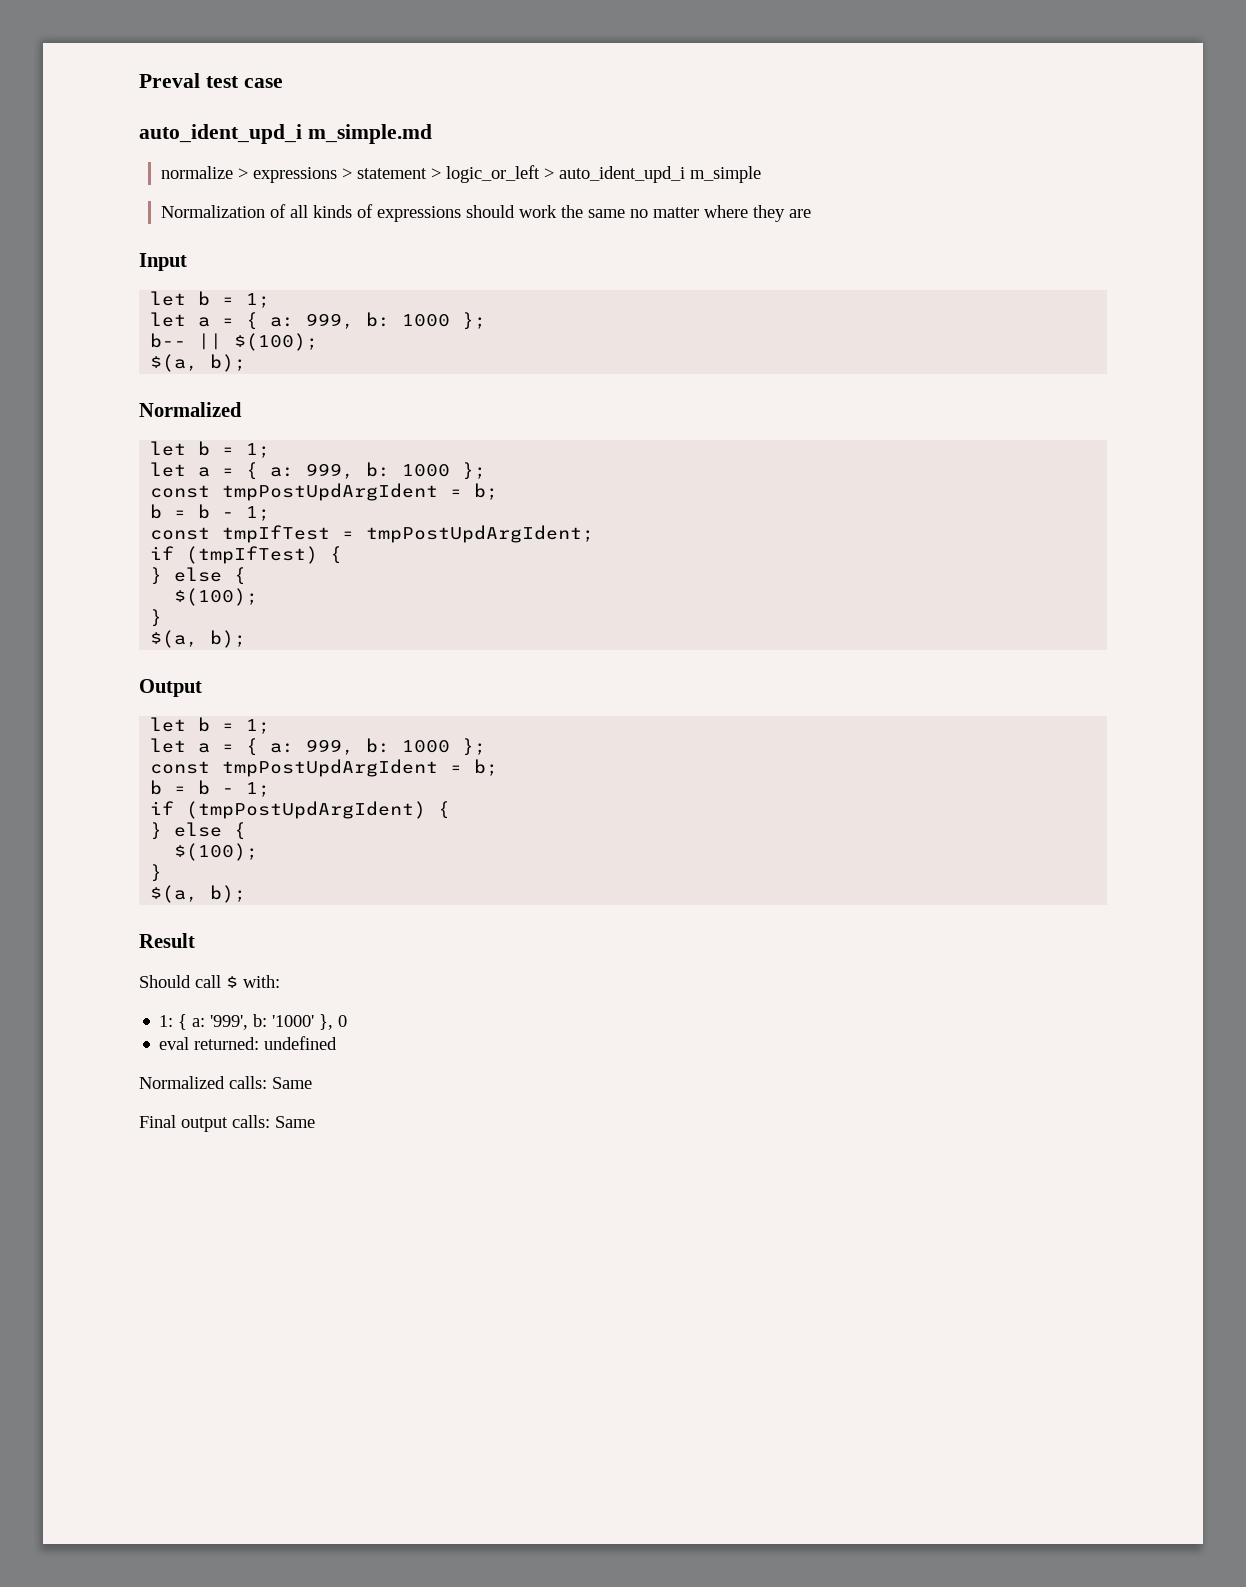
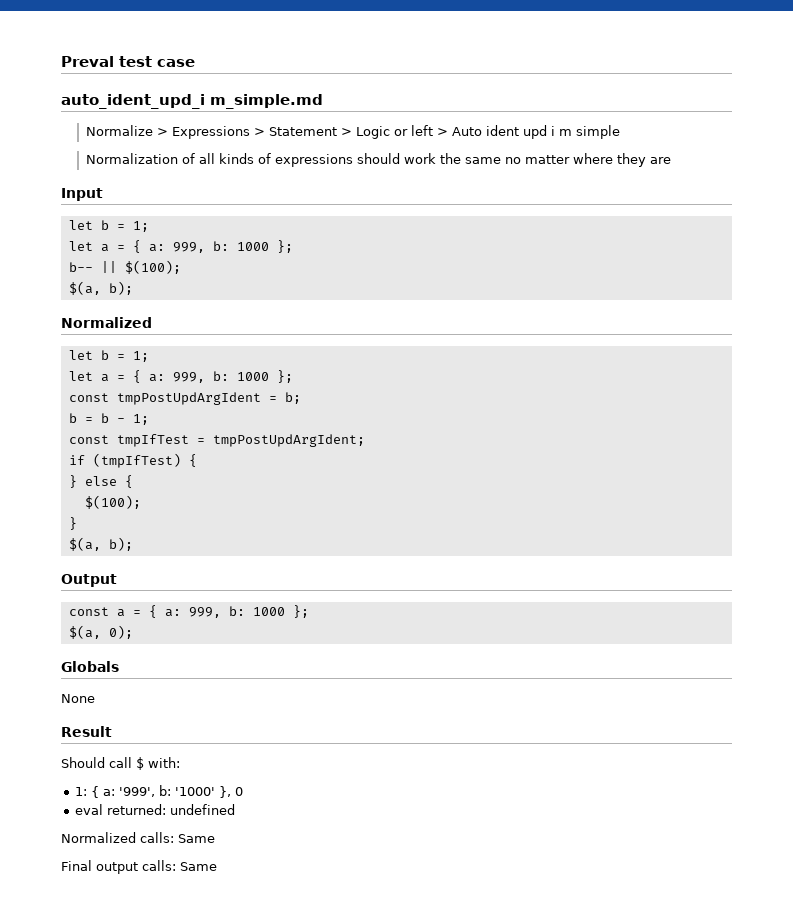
[160,165,761,183] normalize > expressions > statement > logic_or_left > auto_ident_upd_i m_simple -> [85,125,620,139] Normalize > Expressions > Statement > Logic or left > Auto ident upd i m simple
[150,717,271,734] [150,738,487,756] [150,759,499,777] [150,780,271,797] [150,801,451,819] [150,822,247,840] [174,843,259,861] [150,864,163,882] [150,885,247,903] let b = 1; // let a = { a: 999, b: 1000 }; // const tmpPostUpdArgIdent = b; // b = b - 1; // if (tmpPostUpdArgIdent) { // } else { // $(100); // } // $(a, b); -> [68,605,309,618] [68,625,133,639] [61,661,119,672] [61,694,95,703] const a = { a: 999, b: 1000 }; // $(a, 0); // Globals // None

